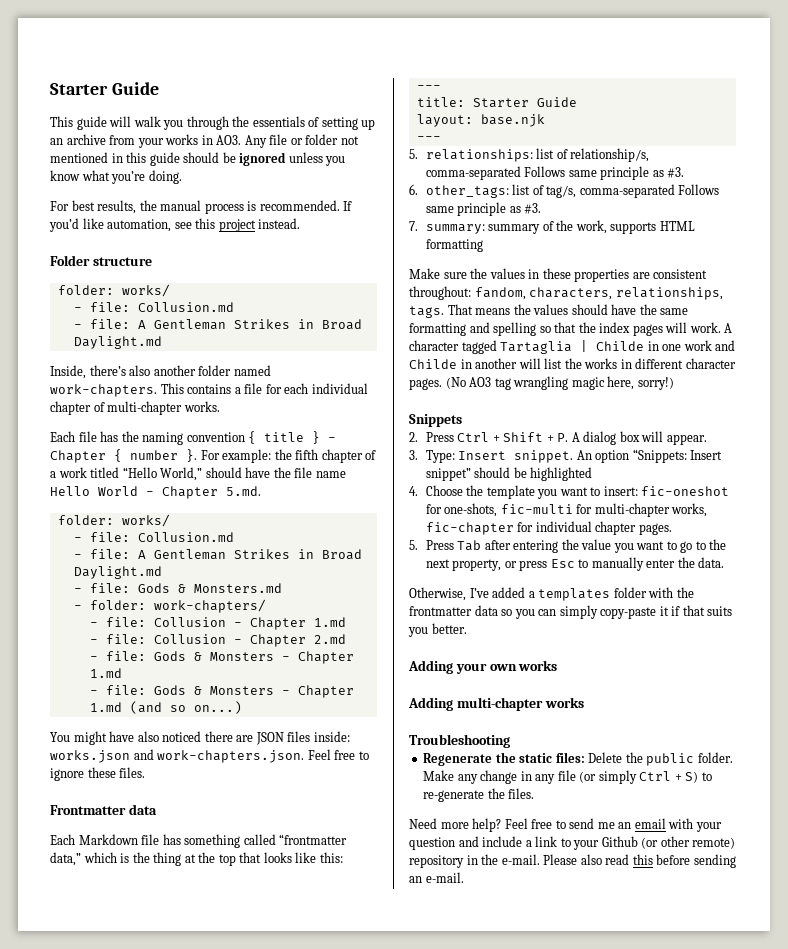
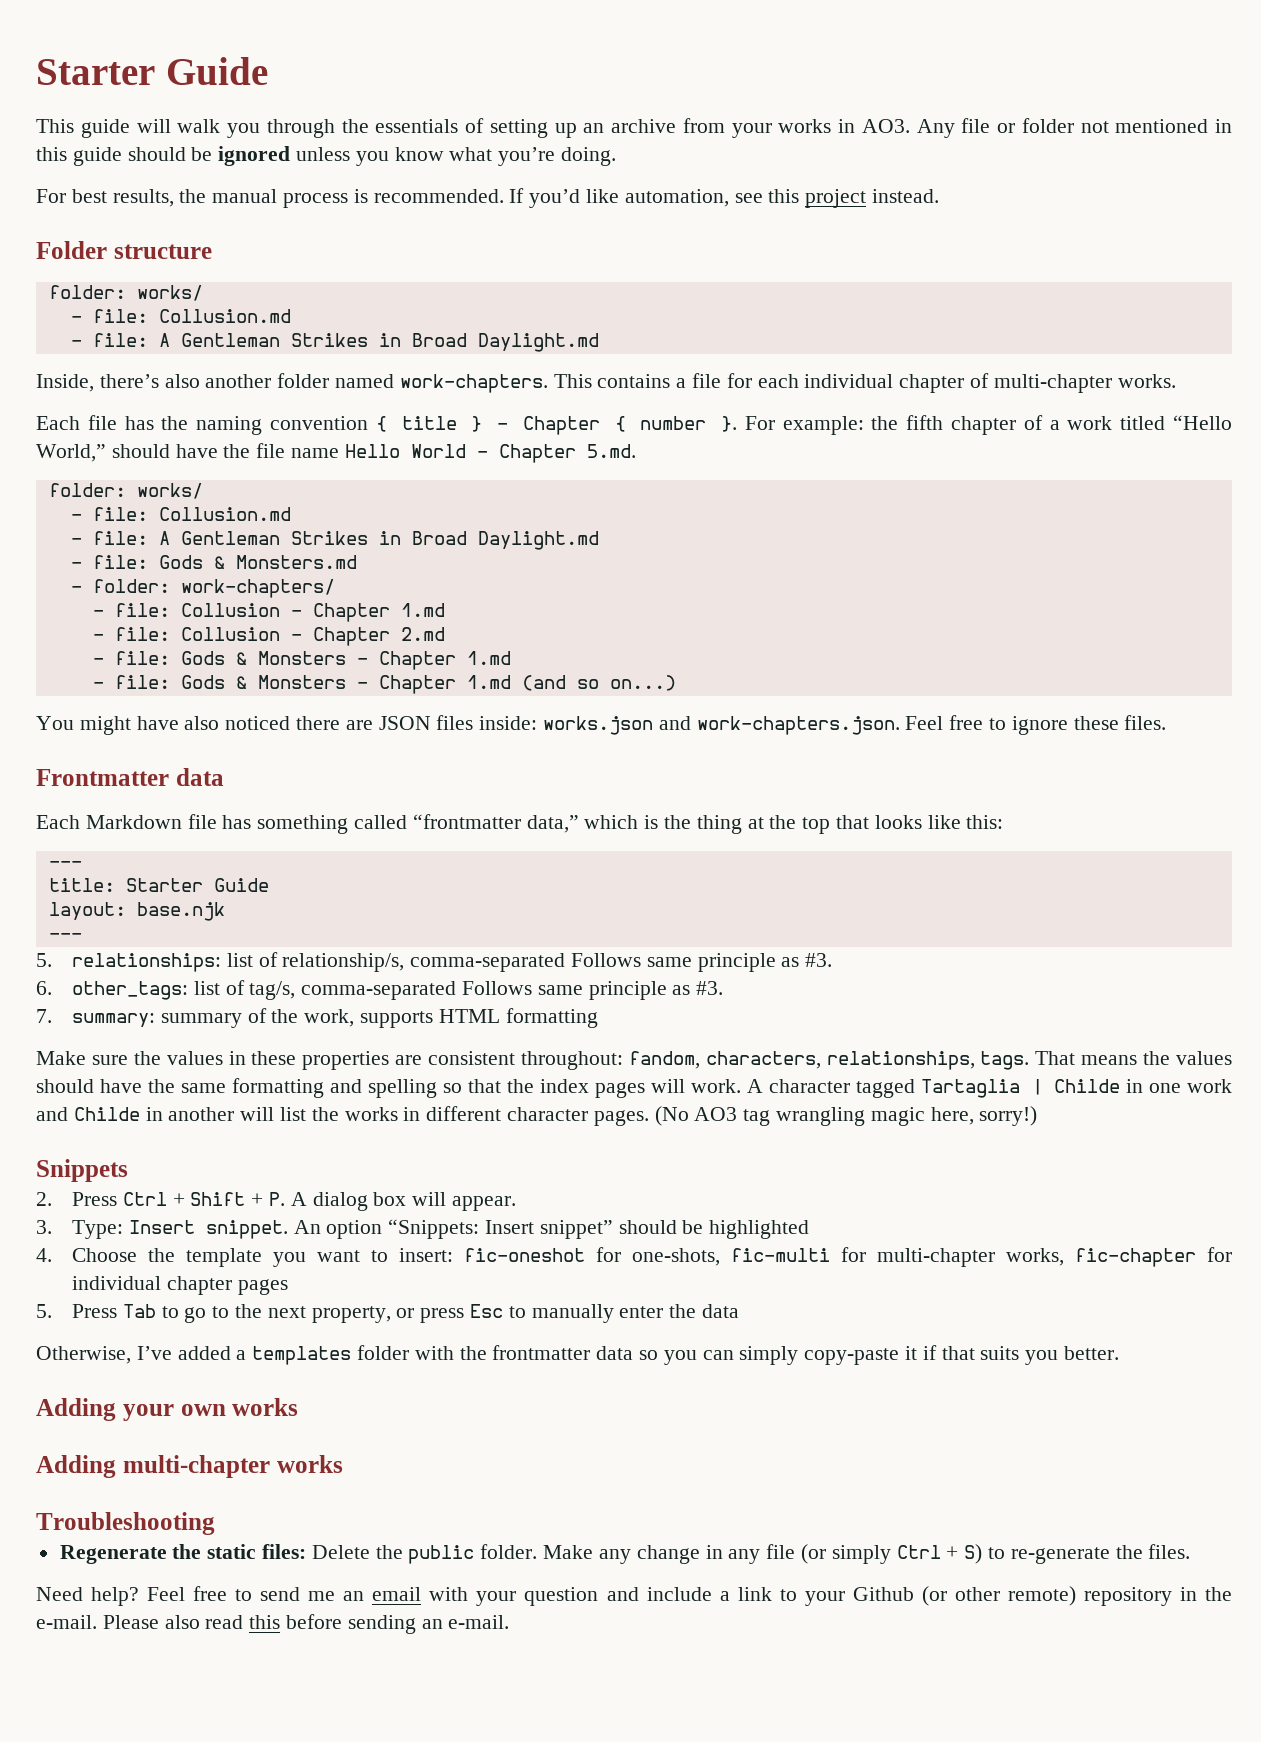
[638,523,672,535] pages. -> [237,1279,288,1295] pages
[484,539,665,553] after entering the value you want -> (156, 1311) none
[698,557,725,568] data. -> [701,1304,739,1318] data
[440,822,469,829] more -> (83, 1594) none

